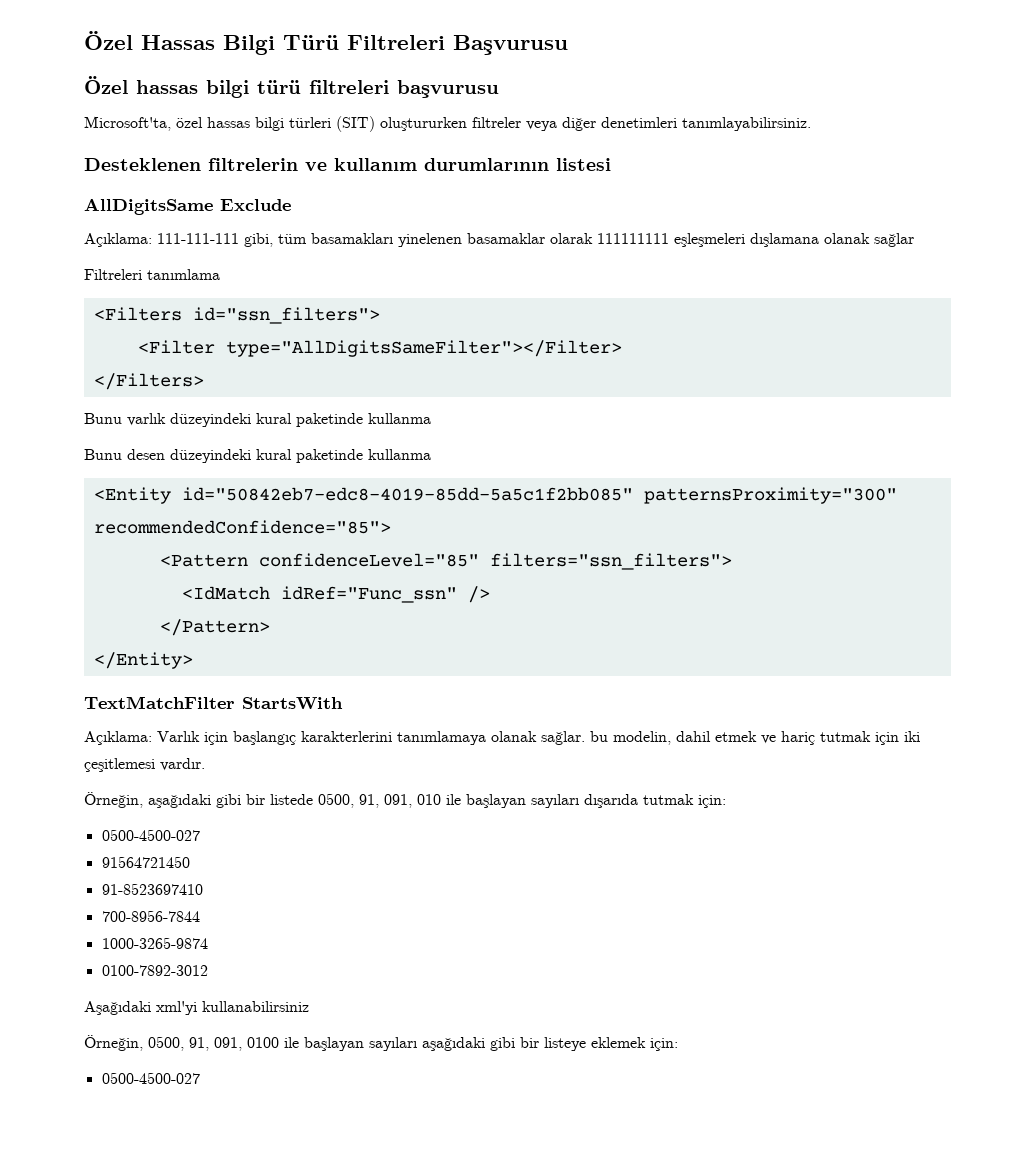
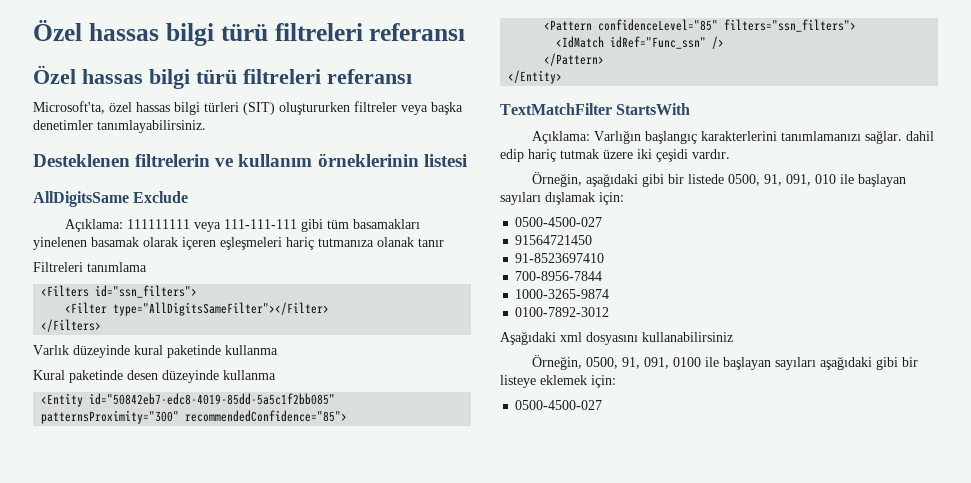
[84,31,568,55] [84,76,499,98] Özel Hassas Bilgi Türü Filtreleri Başvurusu // Özel hassas bilgi türü filtreleri başvurusu -> [33,20,466,46] [33,65,412,89] Özel hassas bilgi türü filtreleri referansı // Özel hassas bilgi türü filtreleri referansı
[562,117,677,131] diğer denetimleri -> [431,102,463,115] [33,120,93,130] başka denetimler
[424,158,549,171] durumlarının -> [317,153,419,167] örneklerinin
[157,233,914,247] 111-111-111 gibi, tüm basamakları yinelenen basamaklar olarak 111111111 eşleşmeleri dışlamana olanak sağlar -> [126,219,420,232] [33,237,444,250] 111111111 veya 111-111-111 gibi tüm basamakları yinelenen basamak olarak içeren eşleşmeleri hariç tutmanıza olanak tanır
[84,413,431,427] [84,449,363,463] Bunu varlık düzeyindeki kural paketinde kullanma // Bunu desen düzeyindeki kural paketinde -> [33,345,278,358] [33,370,219,383] Varlık düzeyinde kural paketinde kullanma // Kural paketinde desen düzeyinde
[157,731,920,745] [84,758,155,772] Varlık için başlangıç karakterlerini tanımlamaya olanak sağlar. bu modelin, dahil etmek ve hariç tutmak için iki çeşitlemesi -> [593,130,934,144] [500,149,688,162] Varlığın başlangıç karakterlerini tanımlamanızı sağlar. dahil edip hariç tutmak üzere iki çeşidi
[584,794,694,808] dışarıda tutmak -> [545,192,595,205] dışlamak
[156,1001,197,1015] xml'yi -> [560,332,638,345] xml dosyasını

